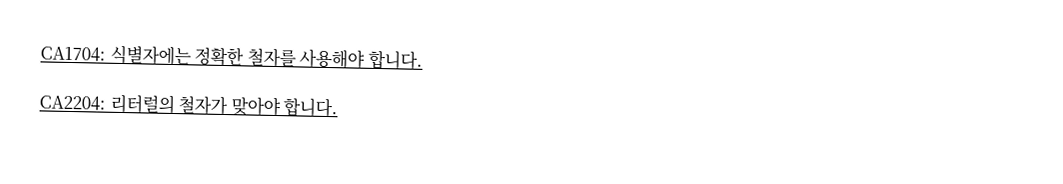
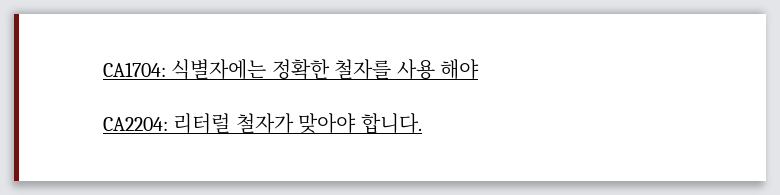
[299,48,423,70] 사용해야 합니다. -> [396,59,479,80] 사용 해야
[109,93,175,115] 리터럴의 -> [173,113,231,134] 리터럴

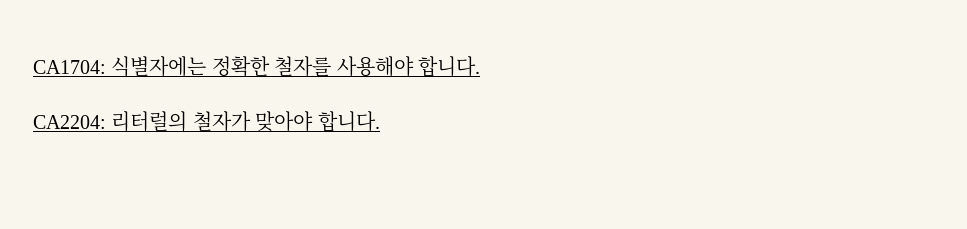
[396,59,479,80] 사용 해야 -> [336,56,480,77] 사용해야 합니다.
[173,113,231,134] 리터럴 -> [111,111,188,132] 리터럴의

